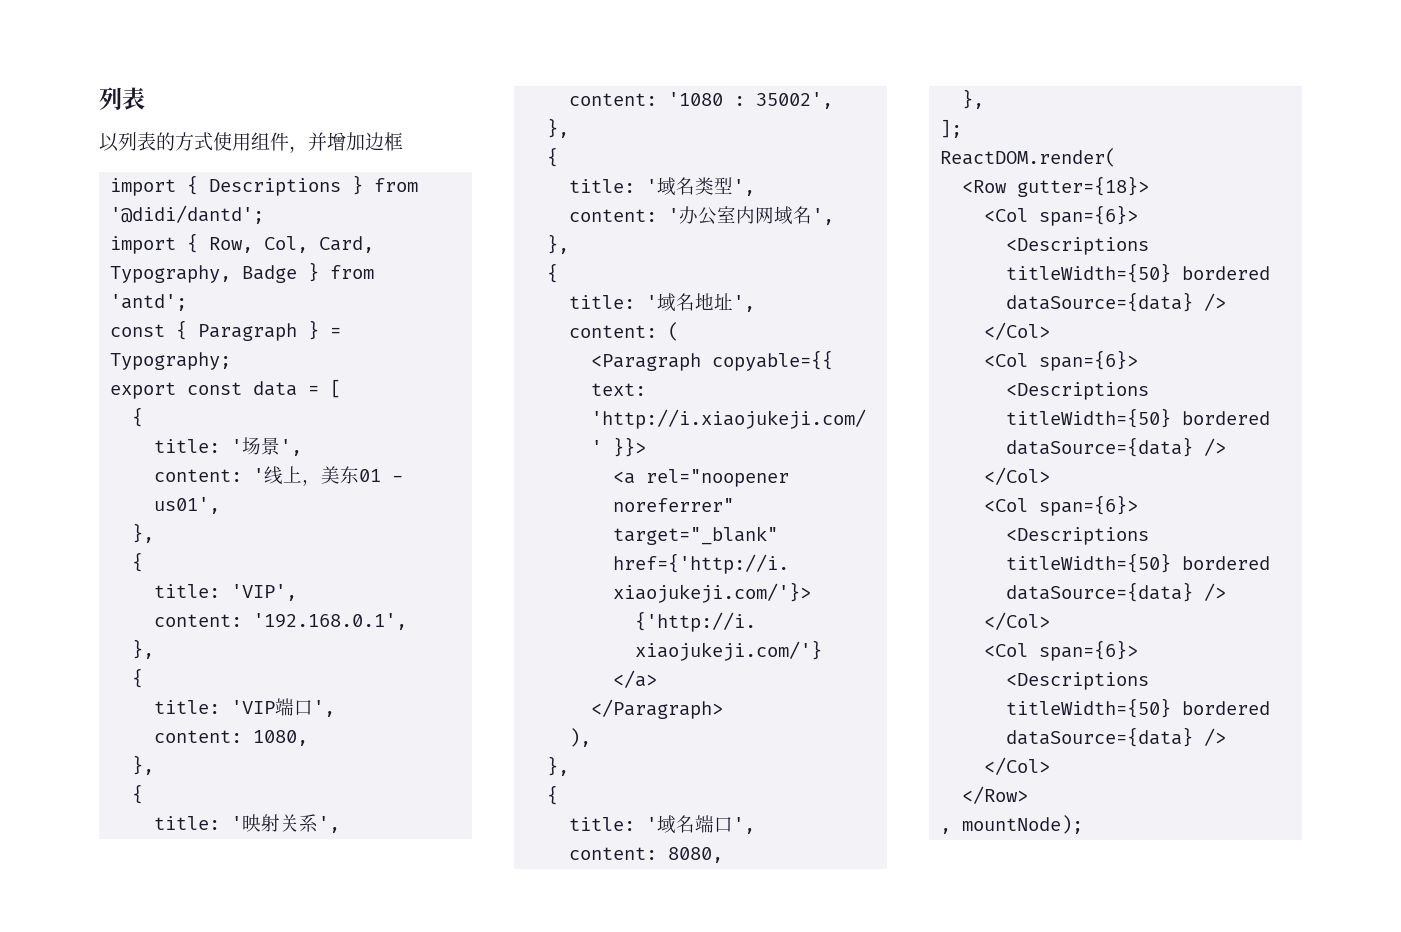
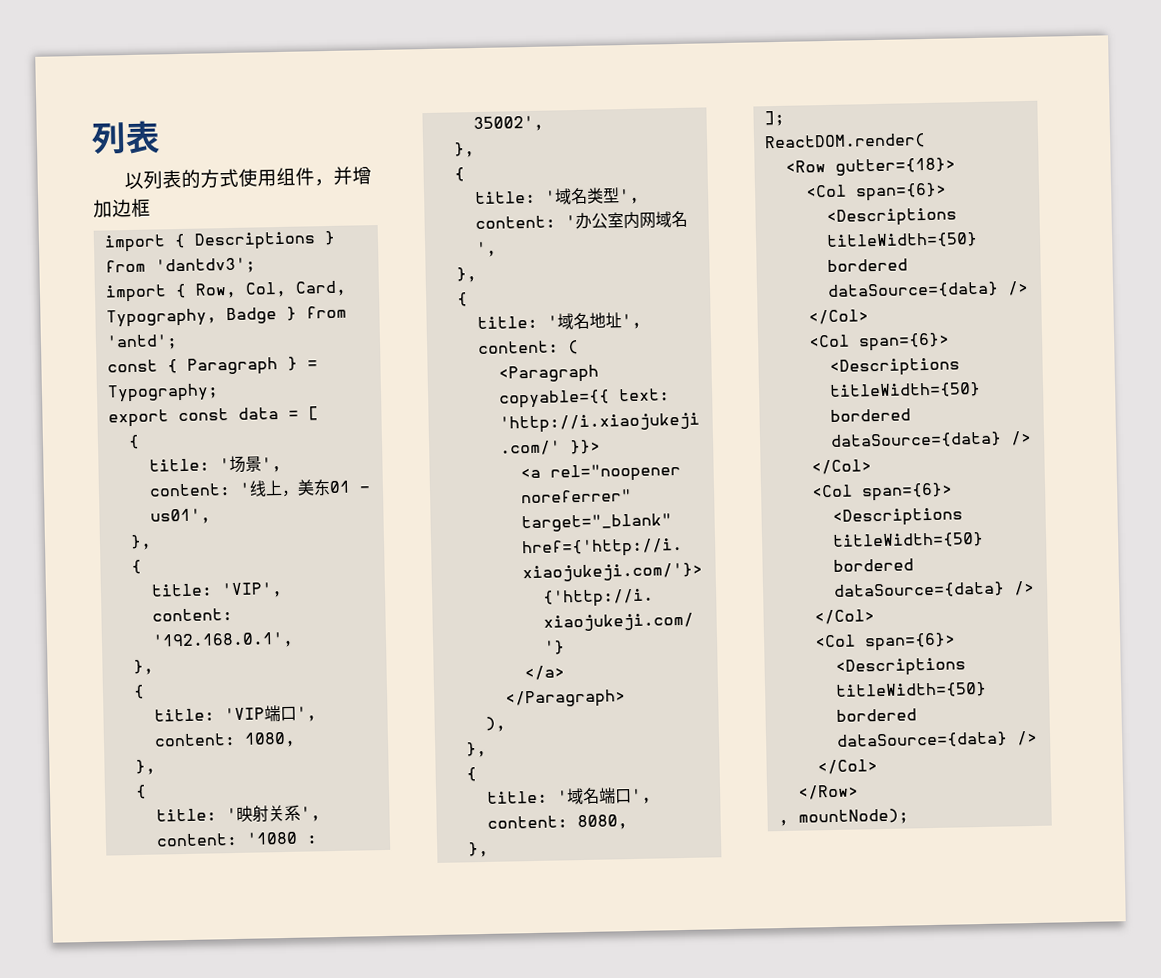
[110,205,265,224] '@didi/dantd'; -> [155,257,257,275] 'dantdv3';

